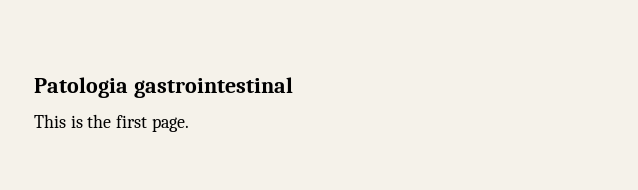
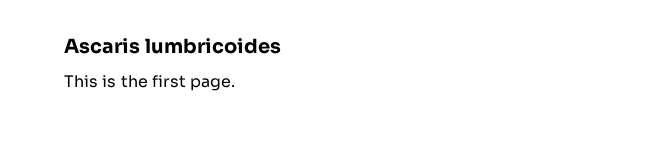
[34,77,293,98] Patologia gastrointestinal -> [64,38,282,54] Ascaris lumbricoides

